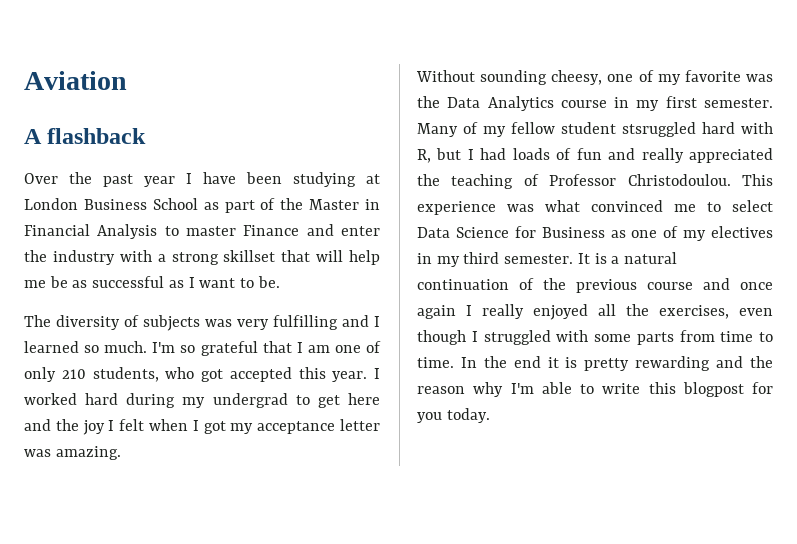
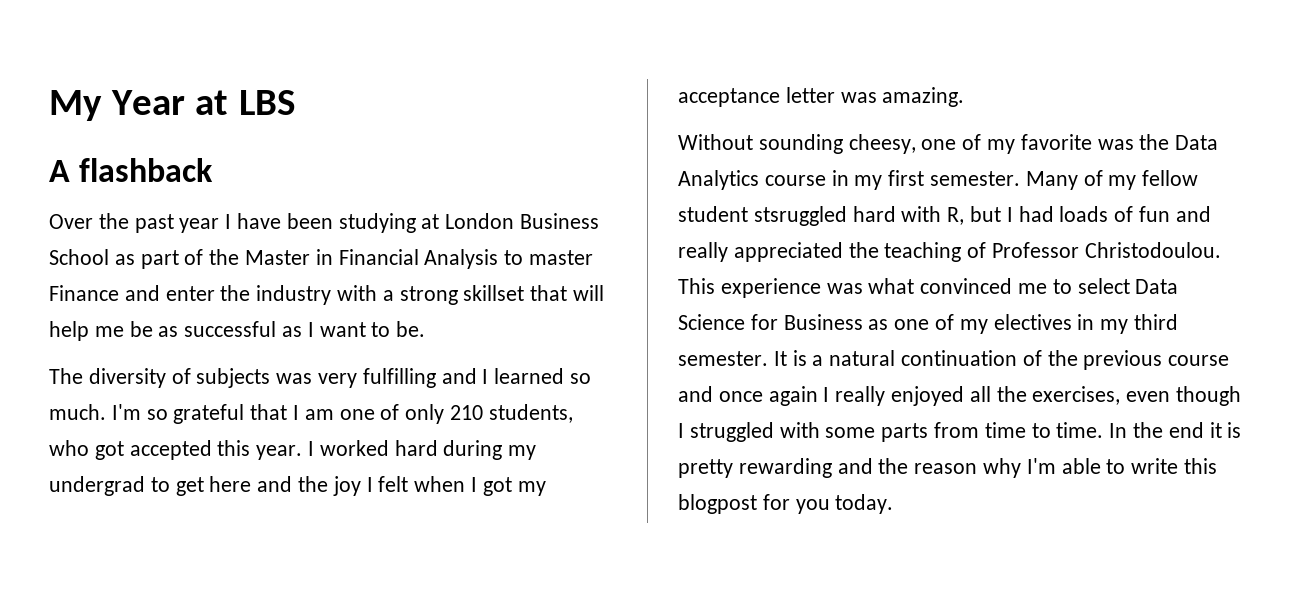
[24,71,127,90] Aviation -> [49,90,295,121] My Year at LBS

